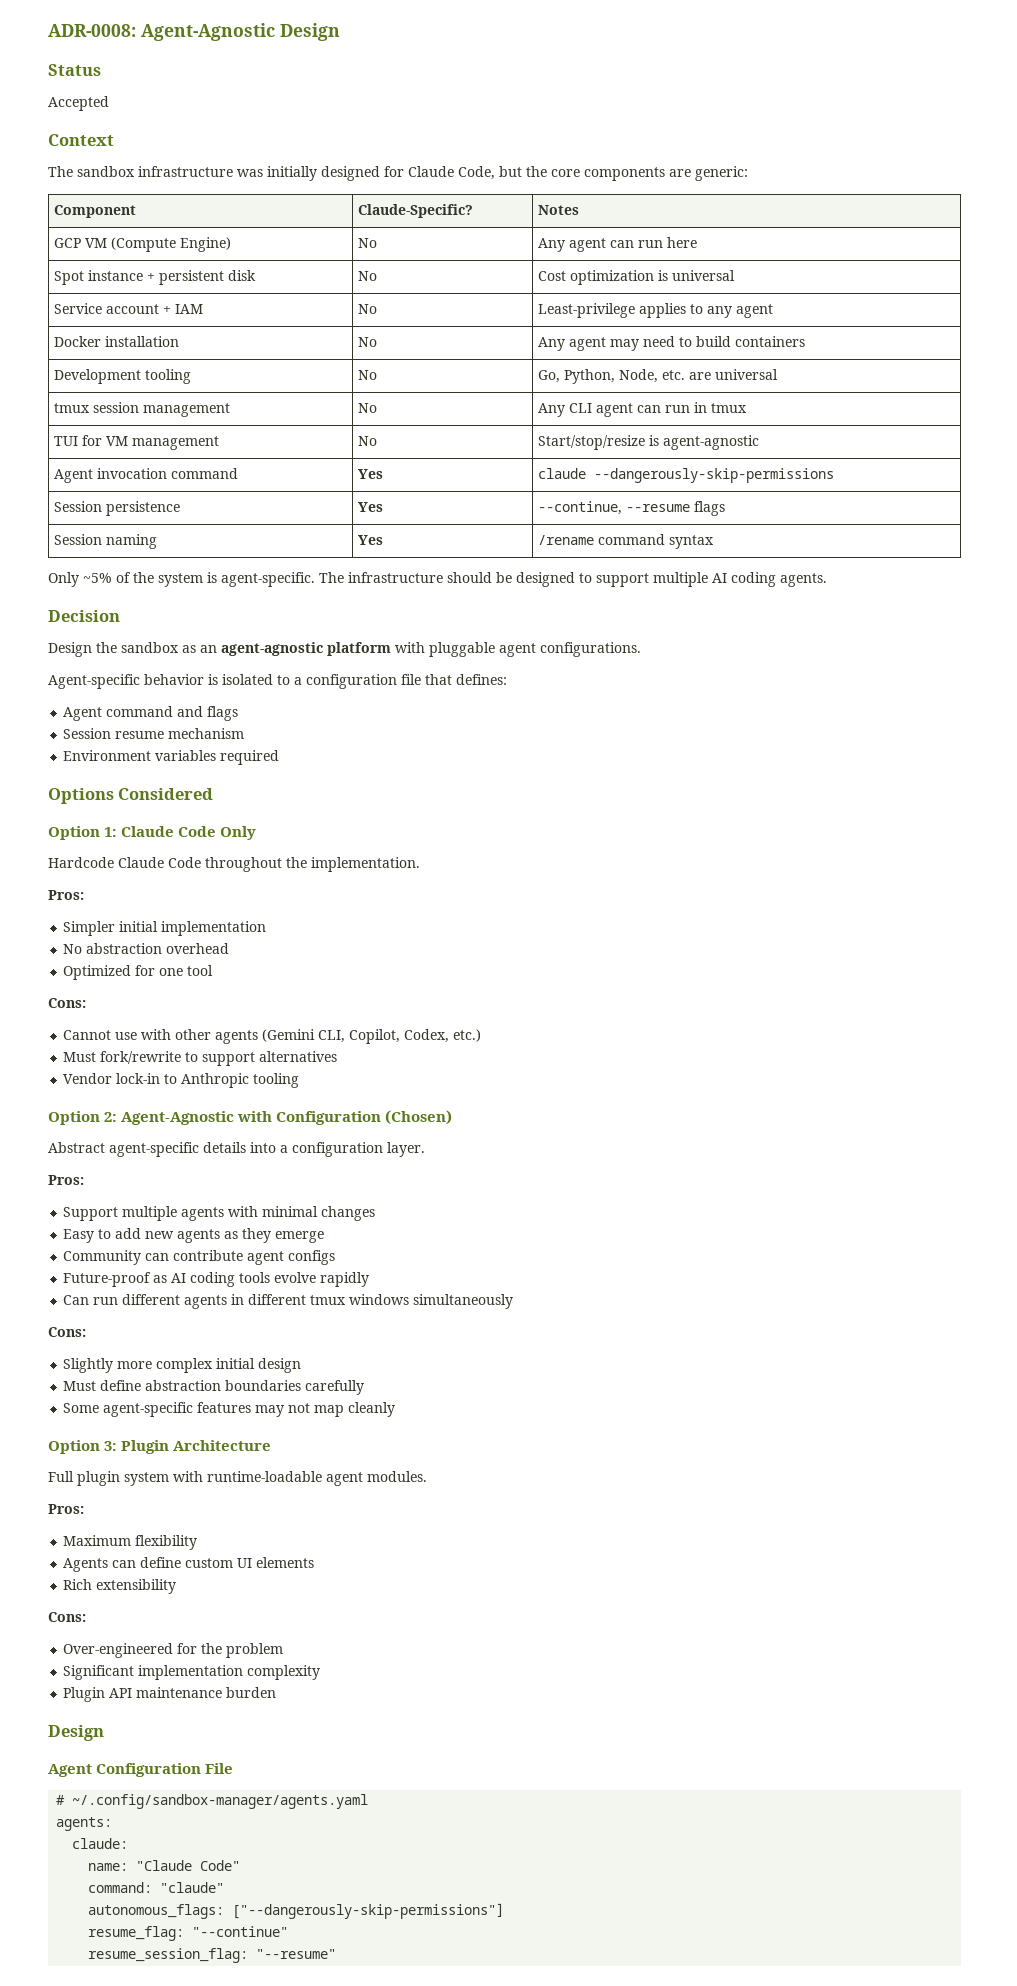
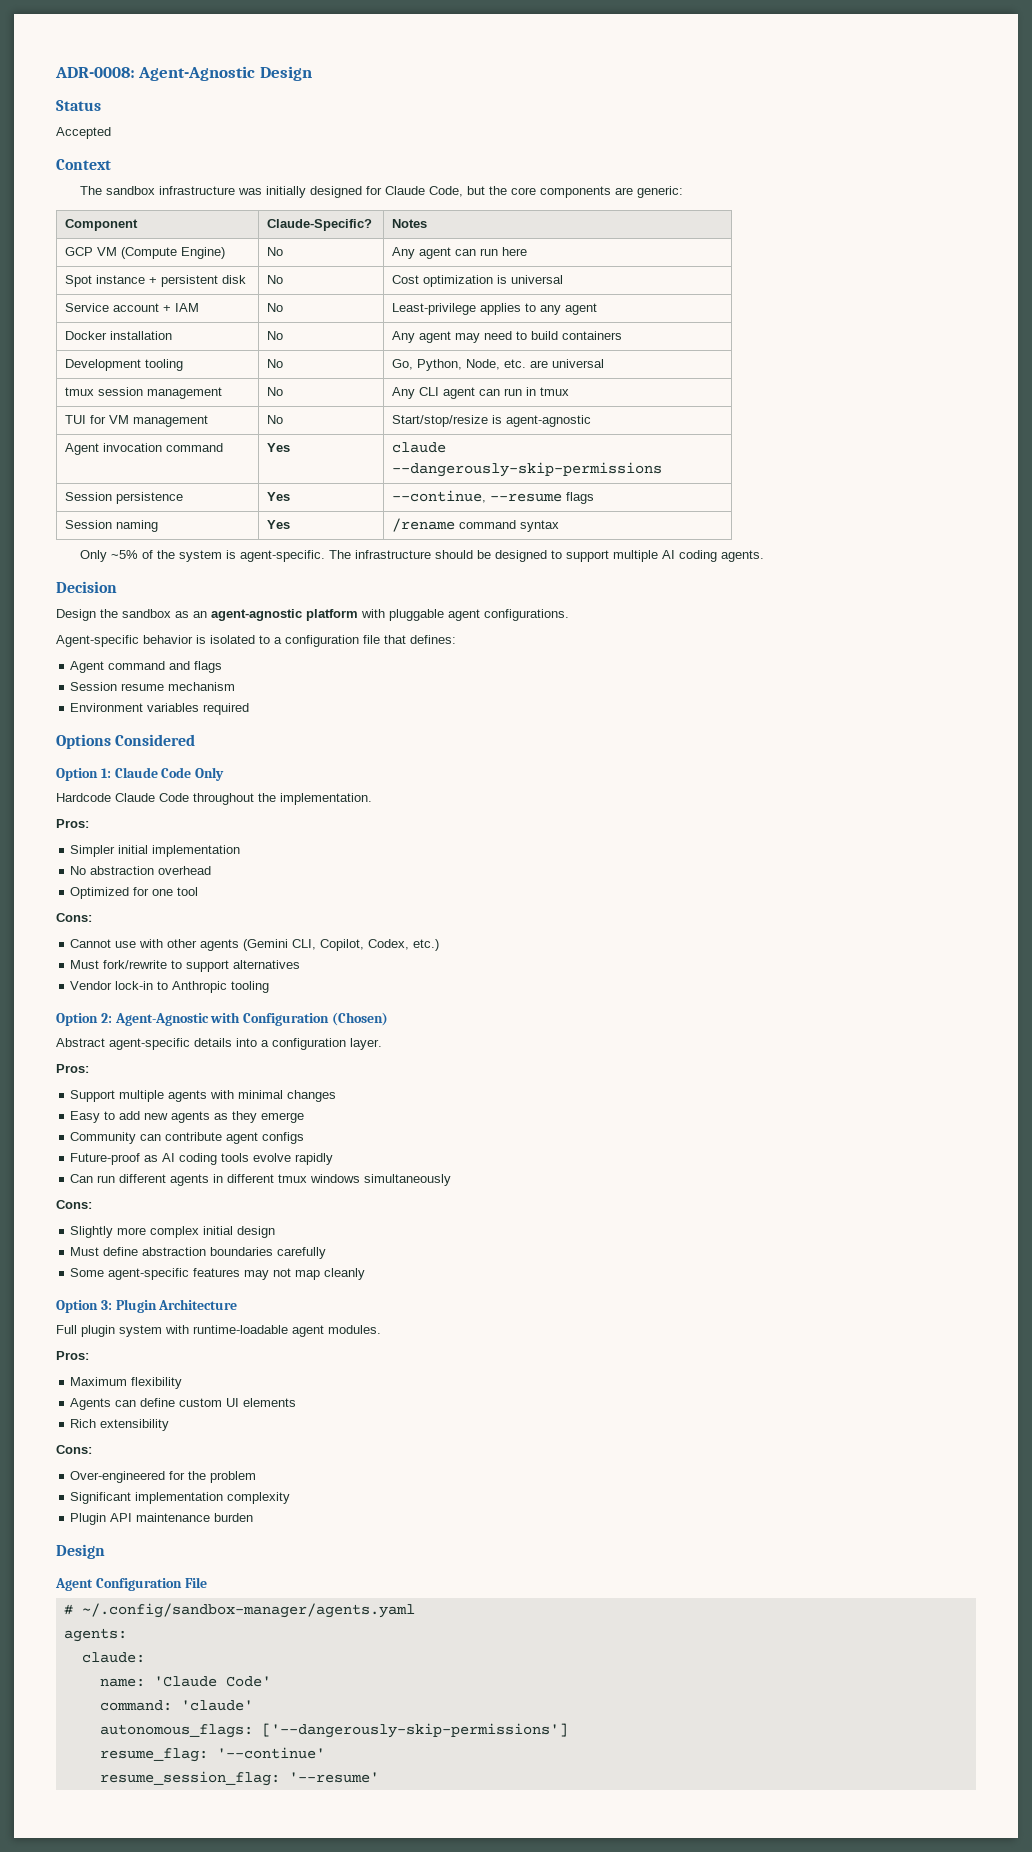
[136,1860,241,1871] "Claude Code" -> [153,1676,271,1687] 'Claude Code'
[160,1882,225,1893] "claude" -> [180,1700,253,1711] 'claude'
[232,1903,505,1919] ["--dangerously-skip-permissions"] -> [261,1723,568,1738] ['--dangerously-skip-permissions']
[192,1926,289,1937] "--continue" -> [216,1747,325,1759] '--continue'
[256,1949,337,1959] "--resume" -> [288,1772,379,1783] '--resume'

